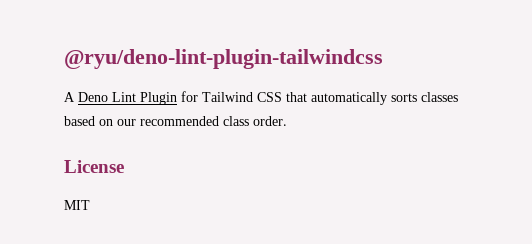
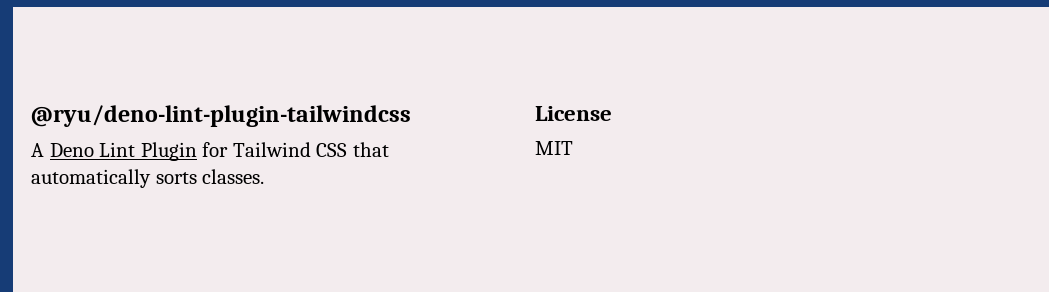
[421,92,458,102] [64,116,287,126] classes based on our recommended class order. -> [202,169,265,184] classes.

